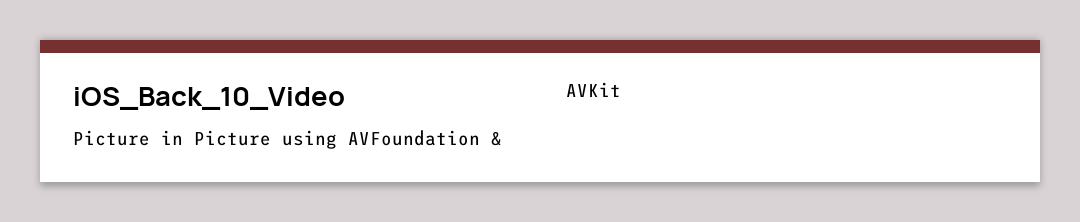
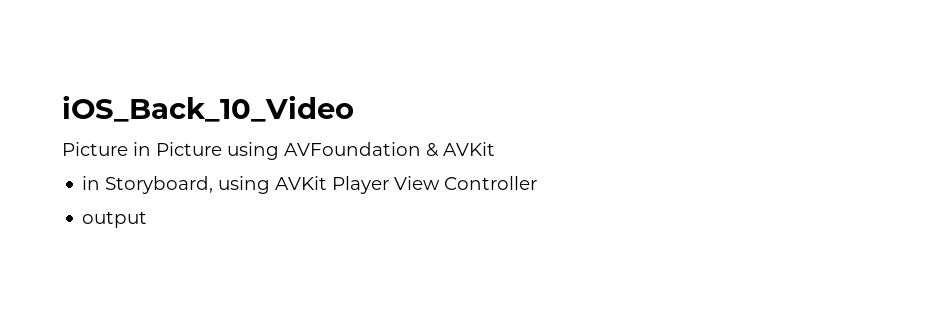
(621, 89) none -> [82,176,538,194] [82,211,148,228] // in Storyboard, using AVKit Player View Controller // output

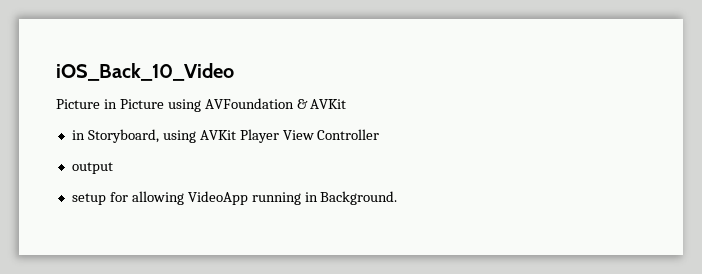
(148, 219) none -> [71,191,398,205] // setup for allowing VideoApp running in Background.

